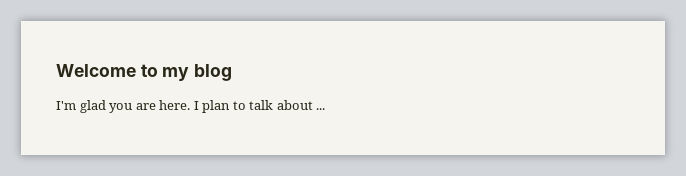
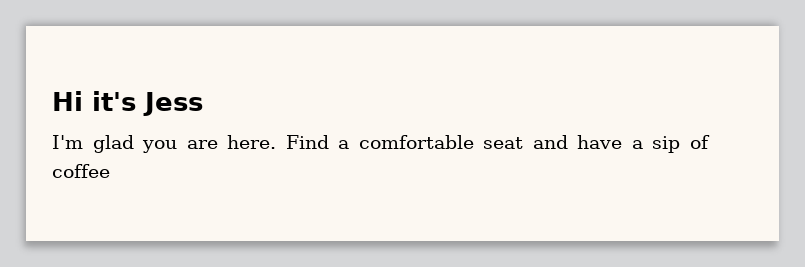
[56,64,233,81] Welcome to my blog -> [52,91,203,116] Hi it's Jess
[193,100,326,113] I plan to talk about ... -> [285,135,711,153] [52,164,110,178] Find a comfortable seat and have a sip of coffee

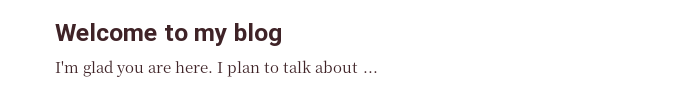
[52,91,203,116] Hi it's Jess -> [55,23,282,46] Welcome to my blog
[285,135,711,153] [52,164,110,178] Find a comfortable seat and have a sip of coffee -> [217,60,378,77] I plan to talk about ...

